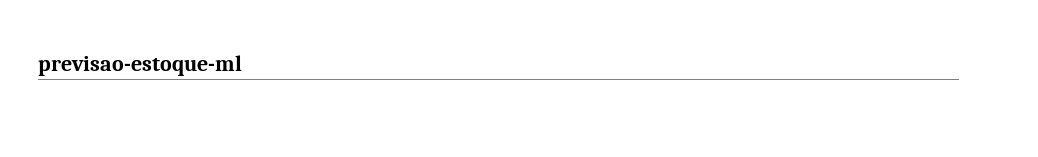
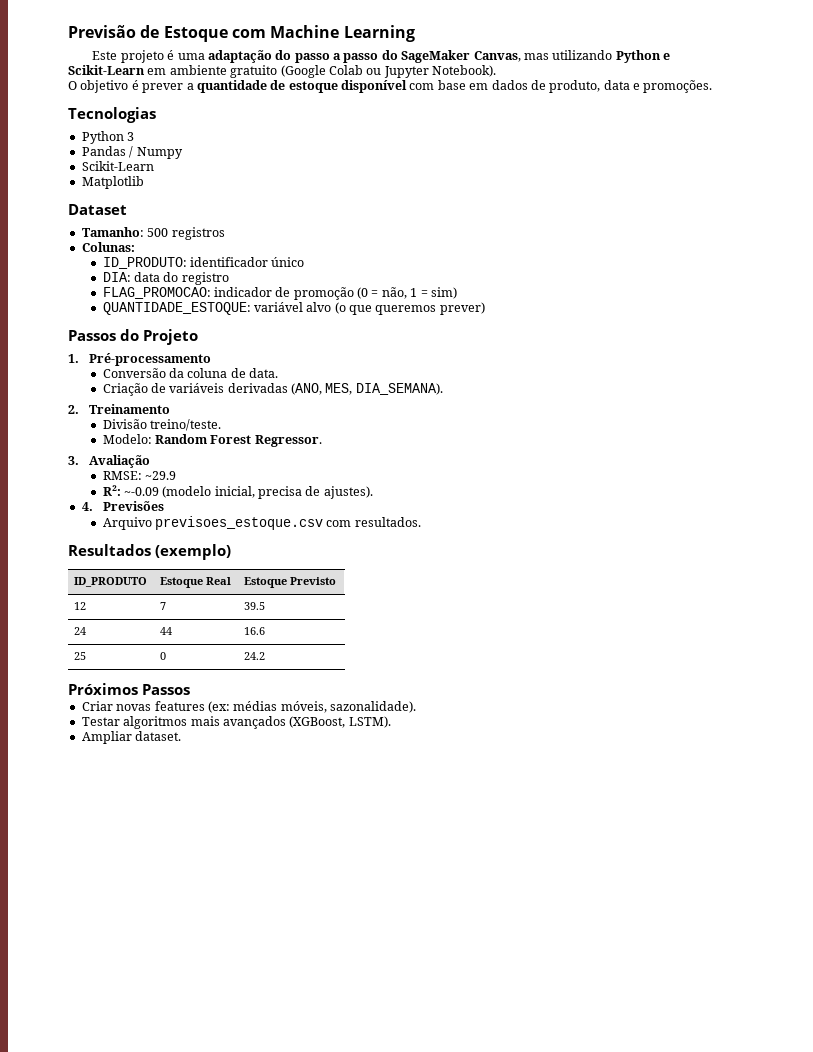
[38,55,242,76] previsao-estoque-ml -> [68,25,415,42] [92,50,671,63] [68,65,496,78] [68,80,713,93] [68,107,156,123] [81,131,135,144] [81,146,183,159] [81,161,154,171] [81,176,144,189] [68,204,127,215] [81,227,225,240] [81,242,135,252] [102,257,305,269] [102,272,229,285] [102,287,457,300] [102,302,485,315] [68,329,199,345] [68,353,211,366] [102,368,279,378] [102,383,443,396] [68,404,170,414] [102,419,221,431] [102,434,322,447] [68,455,150,468] [102,471,176,480] [102,485,373,499] [81,501,164,511] [102,516,421,530] [68,544,232,560] [74,577,148,587] [160,577,232,588] [244,577,337,588] [74,602,87,610] [160,602,167,610] [244,602,266,610] [74,627,87,635] [160,627,173,635] [244,627,266,635] [74,652,87,660] [160,652,167,660] [244,652,266,660] [68,683,191,695] [81,701,416,713] [81,716,391,729] [81,731,182,744] Previsão de Estoque com Machine Learning // Este projeto é uma adaptação do passo a passo do SageMaker Canvas, mas utilizando Python e Scikit-Learn em ambiente gratuito (Google Colab ou Jupyter Notebook). // O objetivo é prever a quantidade de estoque disponível com base em dados de produto, data e promoções. // Tecnologias // Python 3 // Pandas / Numpy // Scikit-Learn // Matplotlib // Dataset // Tamanho: 500 registros // Colunas: // ID_PRODUTO: identificador único // DIA: data do registro // FLAG_PROMOCAO: indicador de promoção (0 = não, 1 = sim) // QUANTIDADE_ESTOQUE: variável alvo (o que queremos prever) // Passos do Projeto // 1. Pré-processamento // Conversão da coluna de data. // Criação de variáveis derivadas (ANO, MES, DIA_SEMANA). // 2. Treinamento // Divisão treino/teste. // Modelo: Random Forest Regressor. // 3. Avaliação // RMSE: ~29.9 // R²: ~-0.09 (modelo inicial, precisa de ajustes). // 4. Previsões // Arquivo previsoes_estoque.csv com resultados. // Resultados (exemplo) // ID_PRODUTO | Estoque Real | Estoque Previsto // 12 | 7 | 39.5 // 24 | 44 | 16.6 // 25 | 0 | 24.2 // Próximos Passos // Criar novas features (ex: médias móveis, sazonalidade). // Testar algoritmos mais avançados (XGBoost, LSTM). // Ampliar dataset.

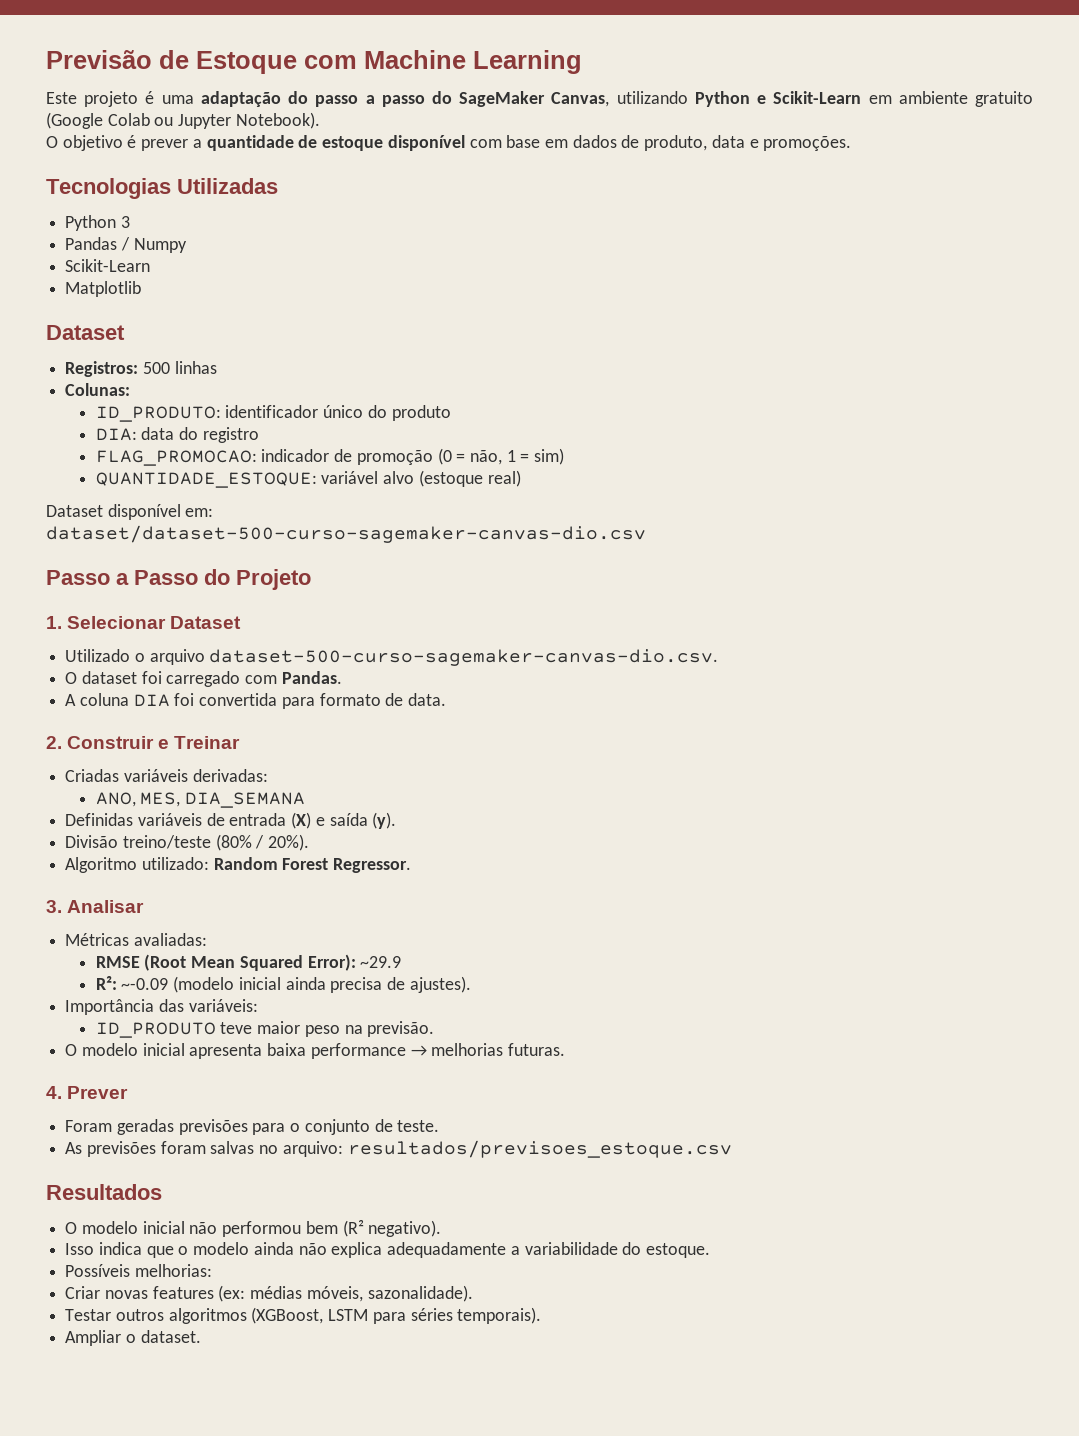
[523,53,549,60] mas -> (610, 99) none
(156, 115) none -> [177,178,278,194] Utilizadas
[81,227,225,240] Tamanho: 500 registros -> [65,361,217,377] Registros: 500 linhas
(305, 262) none -> [367,405,451,421] do produto
[334,302,485,315] [68,329,199,345] [68,353,211,366] [102,368,279,378] [102,383,443,396] [68,404,170,414] [102,419,221,431] [102,434,322,447] [68,455,150,468] [102,471,142,480] (o que queremos prever) // Passos do Projeto // 1. Pré-processamento // Conversão da coluna de data. // Criação de variáveis derivadas (ANO, MES, DIA_SEMANA). // 2. Treinamento // Divisão treino/teste. // Modelo: Random Forest Regressor. // 3. Avaliação // RMSE: -> [418,470,521,487] [46,504,214,520] [46,525,646,543] [46,569,311,590] [46,616,242,629] [65,649,719,666] [65,671,342,687] [65,693,447,709] [46,736,241,749] [65,769,268,782] [95,792,306,808] [65,812,397,829] [65,834,310,851] [65,857,412,873] [46,900,145,913] [65,933,207,946] [95,954,356,971] (estoque real) // Dataset disponível em: // dataset/dataset-500-curso-sagemaker-canvas-dio.csv // Passo a Passo do Projeto // 1. Selecionar Dataset // Utilizado o arquivo dataset-500-curso-sagemaker-canvas-dio.csv. // O dataset foi carregado com Pandas. // A coluna DIA foi convertida para formato de data. // 2. Construir e Treinar // Criadas variáveis derivadas: // ANO, MES, DIA_SEMANA // Definidas variáveis de entrada (X) e saída (y). // Divisão treino/teste (80% / 20%). // Algoritmo utilizado: Random Forest Regressor. // 3. Analisar // Métricas avaliadas: // RMSE (Root Mean Squared Error):
[214,486,255,498] inicial, -> [238,977,326,990] inicial ainda
[81,501,164,511] [102,516,421,530] [68,544,232,560] [74,577,148,587] [160,577,232,588] [244,577,337,588] [74,602,87,610] [160,602,167,610] [244,602,266,610] [74,627,87,635] [160,627,173,635] [244,627,266,635] [74,652,87,660] [160,652,167,660] [244,652,266,660] [68,683,191,695] 4. Previsões // Arquivo previsoes_estoque.csv com resultados. // Resultados (exemplo) // ID_PRODUTO | Estoque Real | Estoque Previsto // 12 | 7 | 39.5 // 24 | 44 | 16.6 // 25 | 0 | 24.2 // Próximos Passos -> [65,999,258,1015] [95,1021,435,1038] [65,1043,566,1059] [46,1086,129,1099] [65,1119,440,1135] [65,1140,732,1158] [46,1184,162,1200] [65,1219,442,1237] [65,1242,710,1258] [65,1264,212,1277] Importância das variáveis: // ID_PRODUTO teve maior peso na previsão. // O modelo inicial apresenta baixa performance → melhorias futuras. // 4. Prever // Foram geradas previsões para o conjunto de teste. // As previsões foram salvas no arquivo: resultados/previsoes_estoque.csv // Resultados // O modelo inicial não performou bem (R² negativo). // Isso indica que o modelo ainda não explica adequadamente a variabilidade do estoque. // Possíveis melhorias:
[123,716,391,729] algoritmos mais avançados (XGBoost, LSTM). -> [115,1307,542,1324] outros algoritmos (XGBoost, LSTM para séries temporais).
(132, 737) none -> [125,1334,136,1343] o

